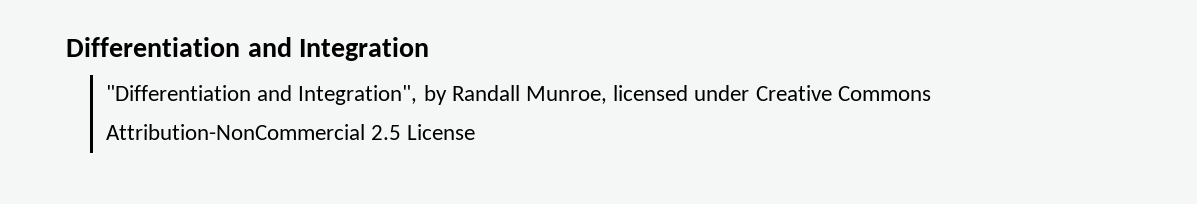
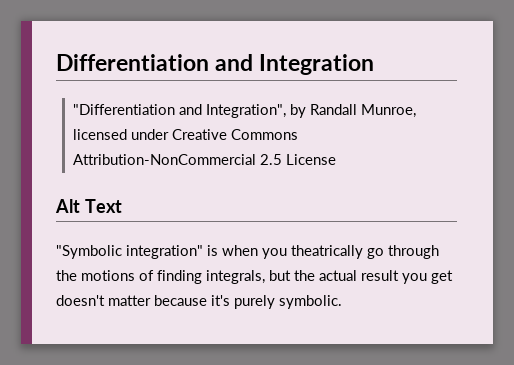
(476, 132) none -> [55,199,122,213] [56,245,439,259] [56,270,453,284] [56,295,342,309] // Alt Text // "Symbolic integration" is when you theatrically go through the motions of finding integrals, but the actual result you get doesn't matter because it's purely symbolic.

